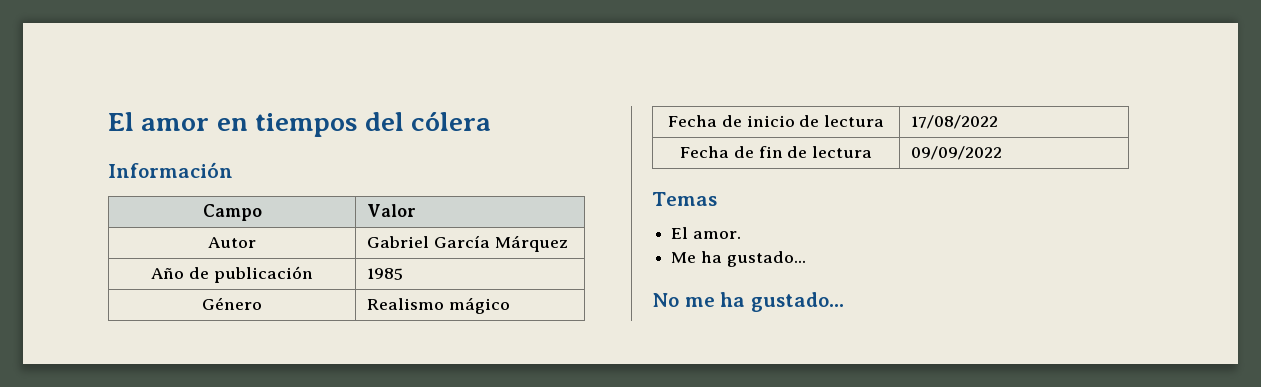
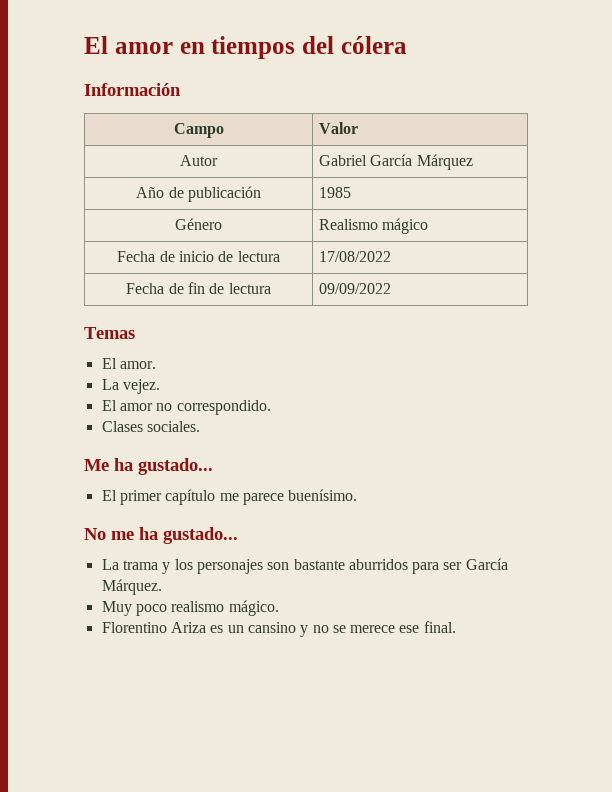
[671,251,806,267] [652,292,844,312] Me ha gustado... // No me ha gustado... -> [101,379,160,394] [101,400,271,415] [101,421,200,432] [84,458,213,475] [101,489,358,505] [84,527,238,544] [101,558,508,574] [101,579,162,595] [101,600,279,616] [101,621,456,637] La vejez. // El amor no correspondido. // Clases sociales. // Me ha gustado... // El primer capítulo me parece buenísimo. // No me ha gustado... // La trama y los personajes son bastante aburridos para ser García Márquez. // Muy poco realismo mágico. // Florentino Ariza es un cansino y no se merece ese final.

